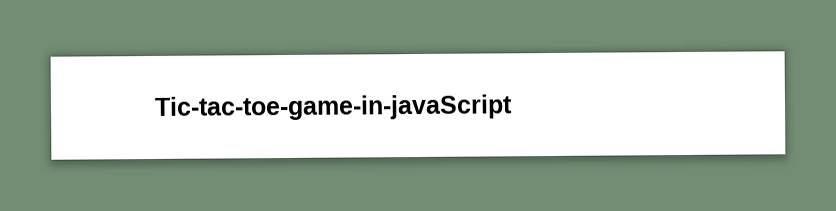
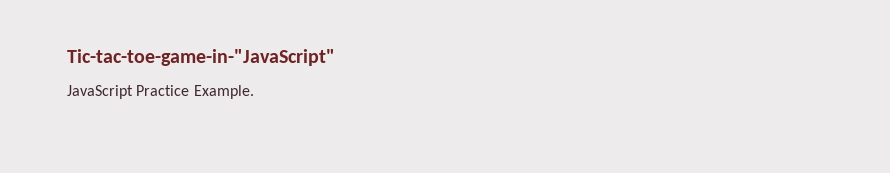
[154,94,513,121] Tic-tac-toe-game-in-javaScript -> [67,49,335,66] [67,85,254,99] Tic-tac-toe-game-in-"JavaScript" // JavaScript Practice Example.

